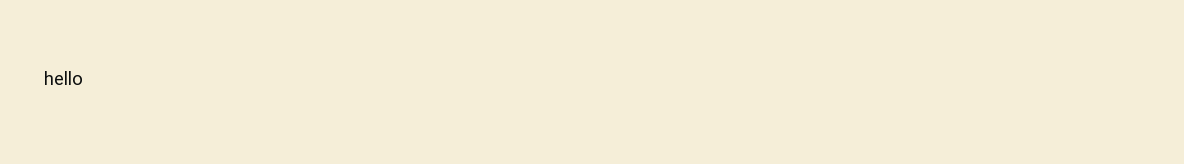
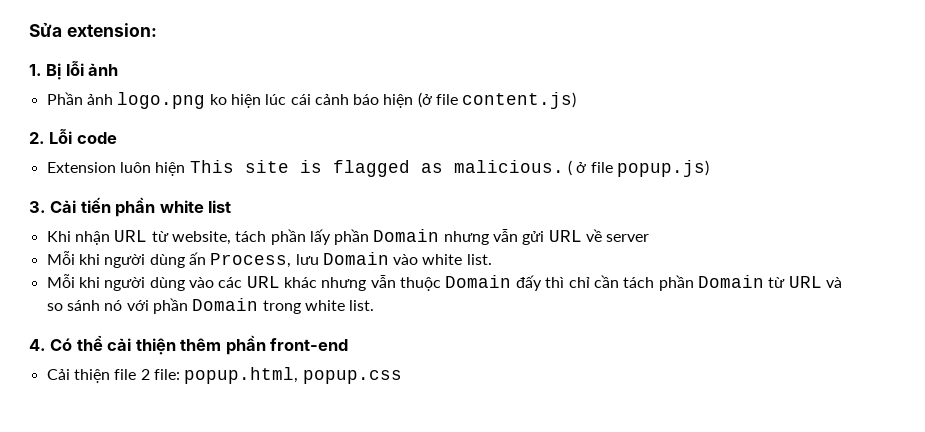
[44,71,83,85] hello -> [29,23,157,37] [29,61,119,80] [46,92,577,109] [29,129,117,144] [46,160,709,177] [29,197,232,217] [46,229,650,245] [46,251,492,268] [46,274,842,291] [46,298,375,314] [29,335,349,355] [46,367,402,384] Sửa extension: // 1. Bị lỗi ảnh // Phần ảnh logo.png ko hiện lúc cái cảnh báo hiện (ở file content.js) // 2. Lỗi code // Extension luôn hiện This site is flagged as malicious. ( ở file popup.js) // 3. Cải tiến phần white list // Khi nhận URL từ website, tách phần lấy phần Domain nhưng vẫn gửi URL về server // Mỗi khi người dùng ấn Process, lưu Domain vào white list. // Mỗi khi người dùng vào các URL khác nhưng vẫn thuộc Domain đấy thì chỉ cần tách phần Domain từ URL và so sánh nó với phần Domain trong white list. // 4. Có thể cải thiện thêm phần front-end // Cải thiện file 2 file: popup.html, popup.css

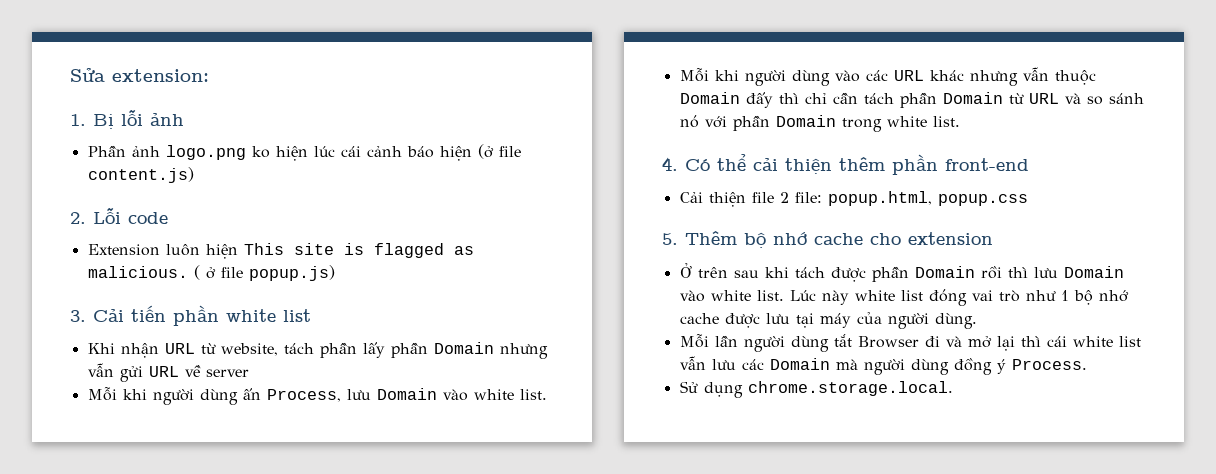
(402, 377) none -> [662,231,993,248] [679,263,1124,282] [679,289,1129,306] [679,312,977,329] [679,334,1141,352] [679,356,1087,375] [679,381,953,398] // 5. Thêm bộ nhớ cache cho extension // Ở trên sau khi tách được phần Domain rồi thì lưu Domain vào white list. Lúc này white list đóng vai trò như 1 bộ nhớ cache được lưu tại máy của người dùng. // Mỗi lần người dùng tắt Browser đi và mở lại thì cái white list vẫn lưu các Domain mà người dùng đồng ý Process. // Sử dụng chrome.storage.local.

